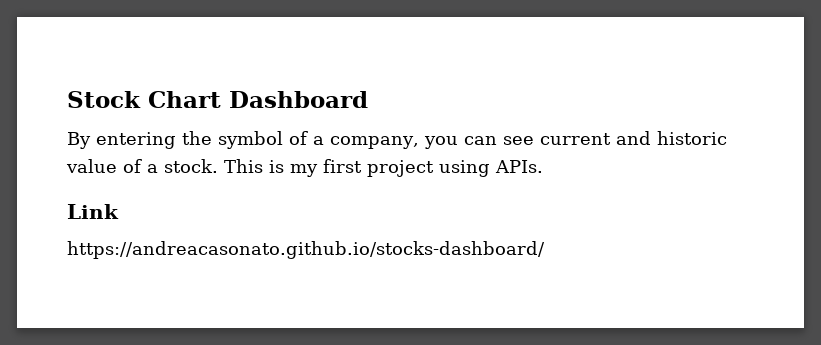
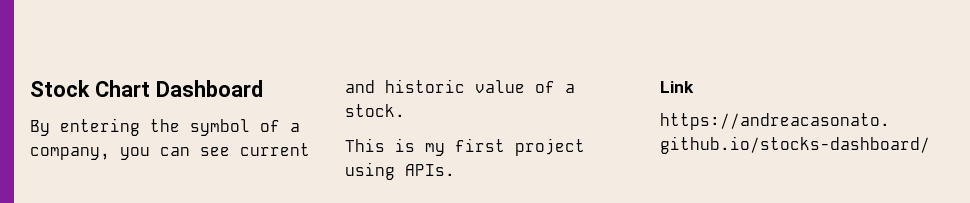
(218, 166) none -> (405, 110) //

